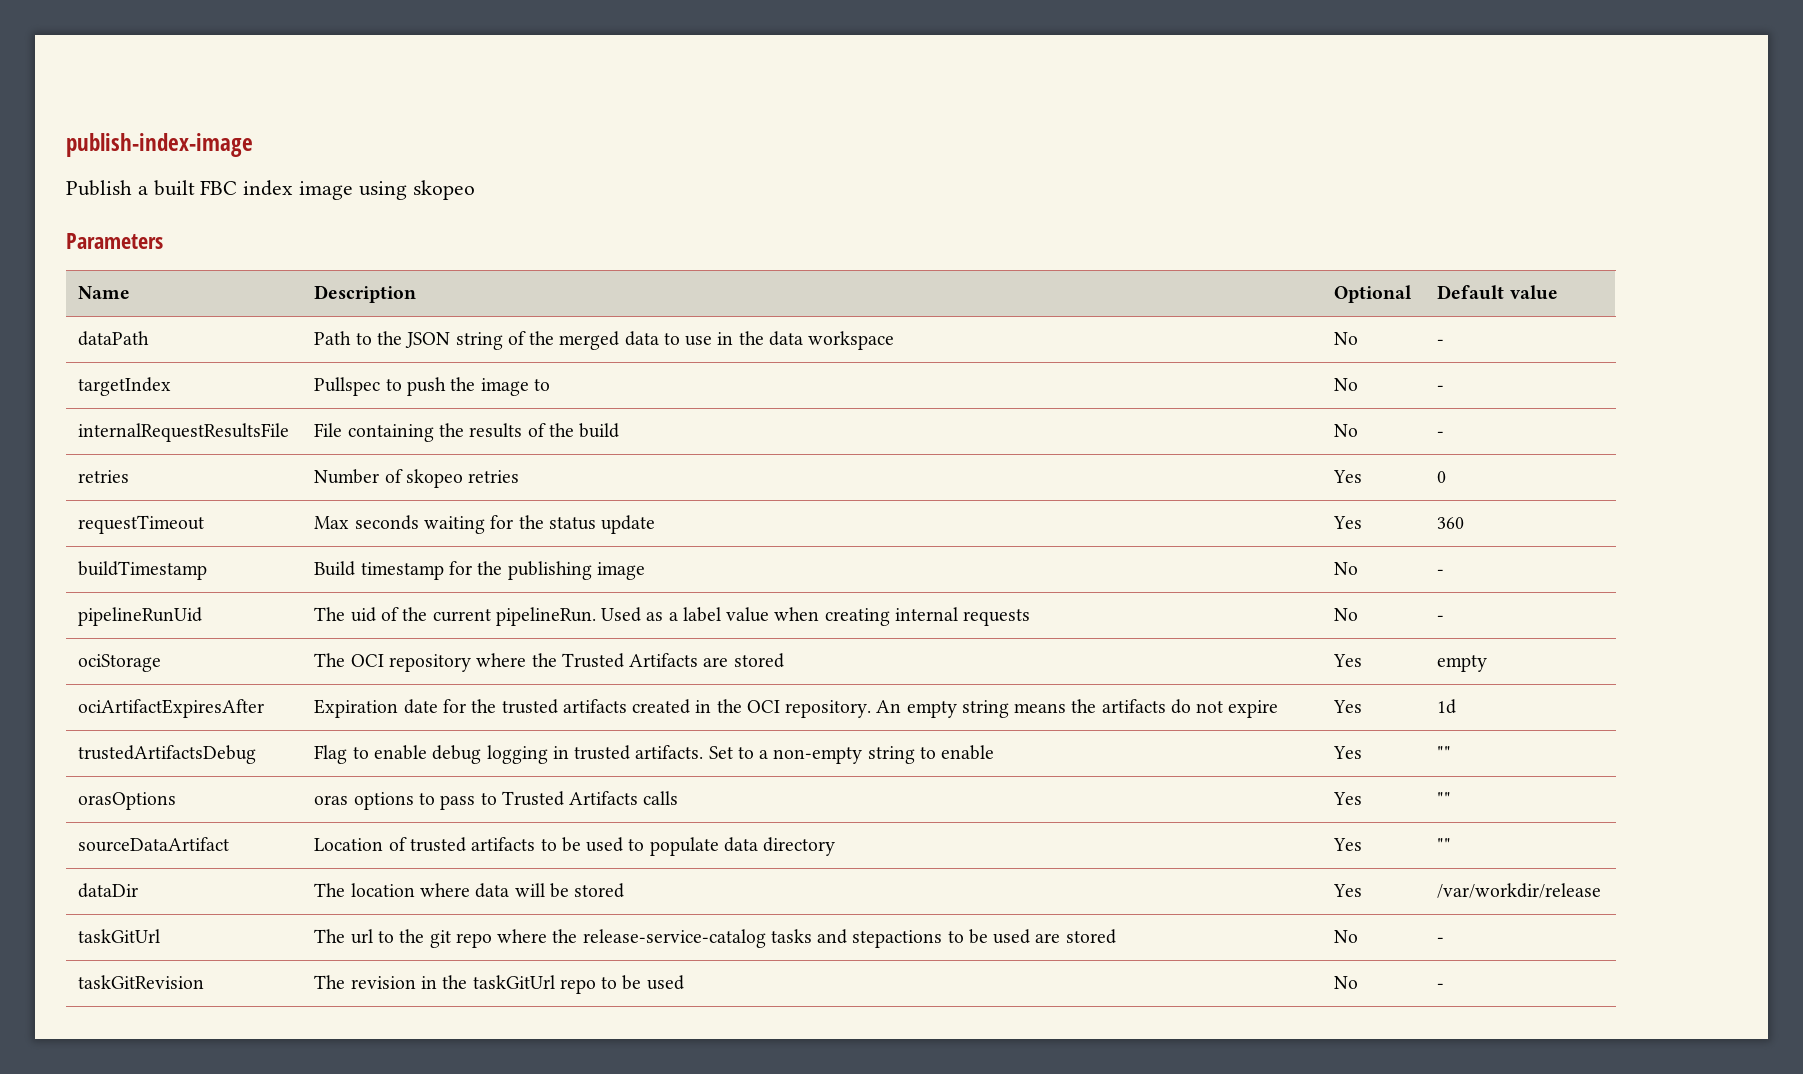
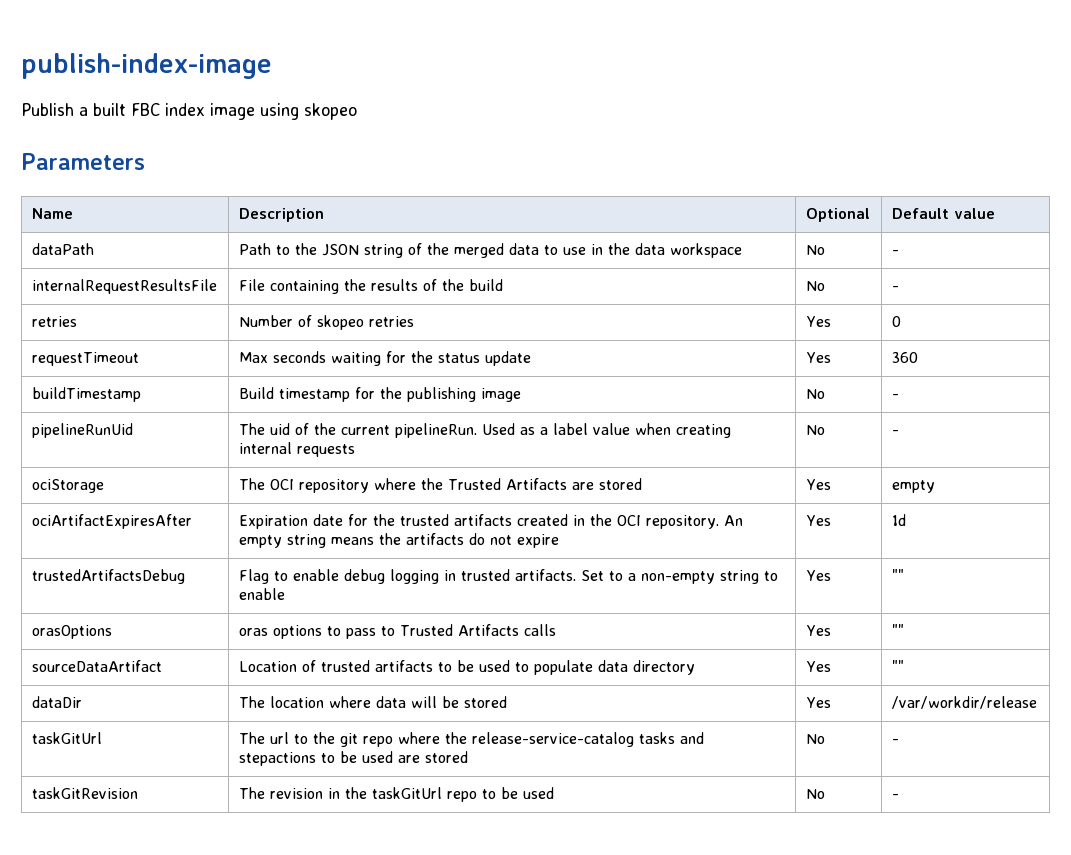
[78,377,172,396] [314,377,550,396] [1334,378,1359,391] [1437,385,1445,391] // targetIndex | Pullspec to push the image to | No | - -> (899, 252) none

